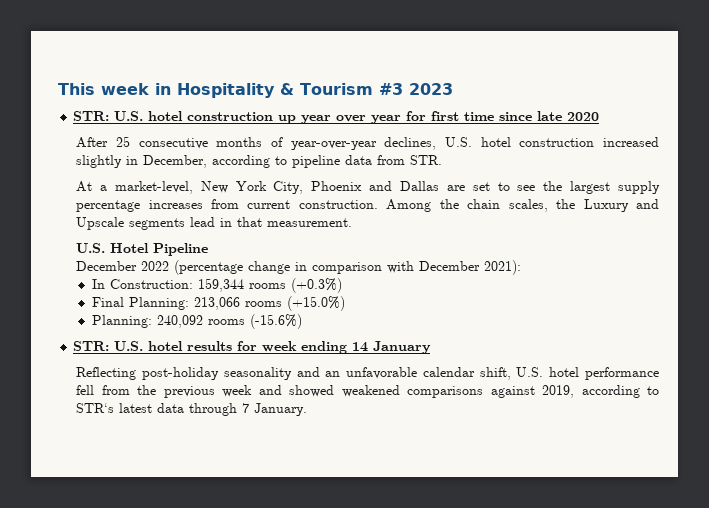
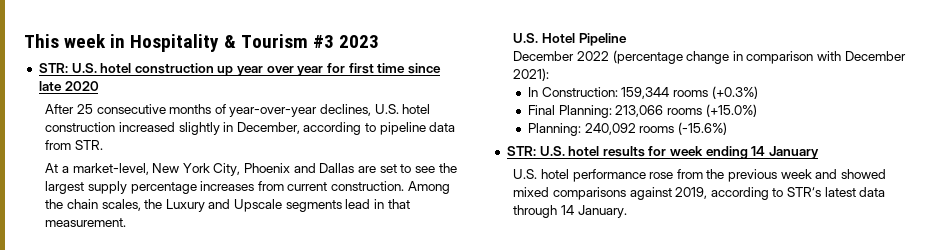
[76,367,511,380] Reflecting post-holiday seasonality and an unfavorable calendar shift, -> (820, 152) none
[76,385,95,395] fell -> [649,172,674,179] rose
[341,385,400,397] weakened -> [513,187,550,197] mixed
[242,403,250,413] 7 -> [560,205,574,215] 14

